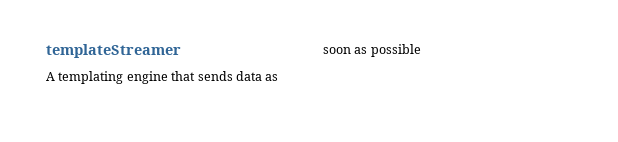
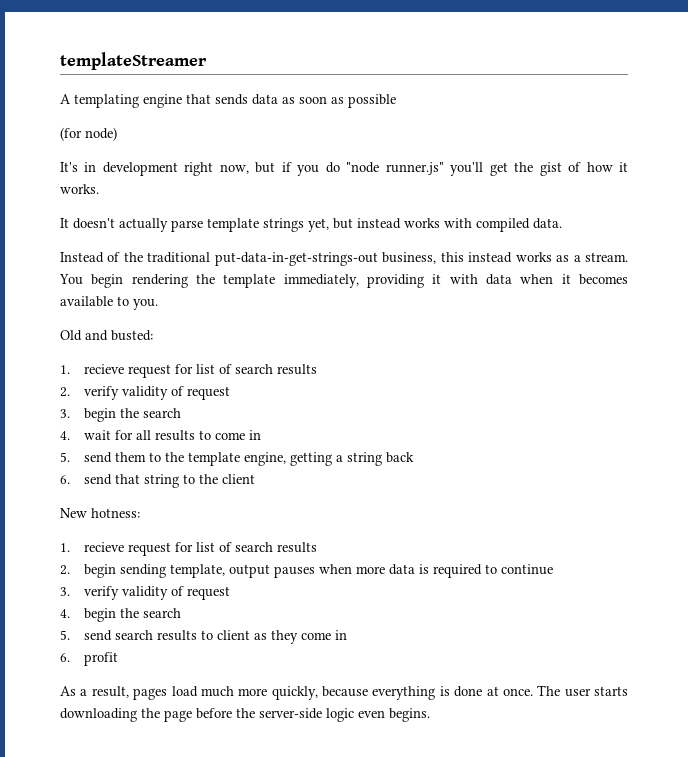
(421, 50) none -> [60,127,117,141] [60,162,629,176] [60,184,99,194] [60,218,562,232] [60,252,628,266] [59,274,628,288] [60,296,158,310] [60,330,153,341] [60,364,317,378] [60,386,230,400] [60,408,181,422] [60,430,261,441] [60,452,414,466] [60,474,255,488] [60,508,140,518] [60,542,317,556] [60,564,553,578] [60,586,230,600] [60,608,181,622] [60,630,347,644] [60,652,118,666] [60,685,628,700] [60,708,430,722] // (for node) // It's in development right now, but if you do "node runner.js" you'll get the gist of how it works. // It doesn't actually parse template strings yet, but instead works with compiled data. // Instead of the traditional put-data-in-get-strings-out business, this instead works as a stream. You begin rendering the template immediately, providing it with data when it becomes available to you. // Old and busted: // 1. recieve request for list of search results // 2. verify validity of request // 3. begin the search // 4. wait for all results to come in // 5. send them to the template engine, getting a string back // 6. send that string to the client // New hotness: // 1. recieve request for list of search results // 2. begin sending template, output pauses when more data is required to continue // 3. verify validity of request // 4. begin the search // 5. send search results to client as they come in // 6. profit // As a result, pages load much more quickly, because everything is done at once. The user starts downloading the page before the server-side logic even begins.

